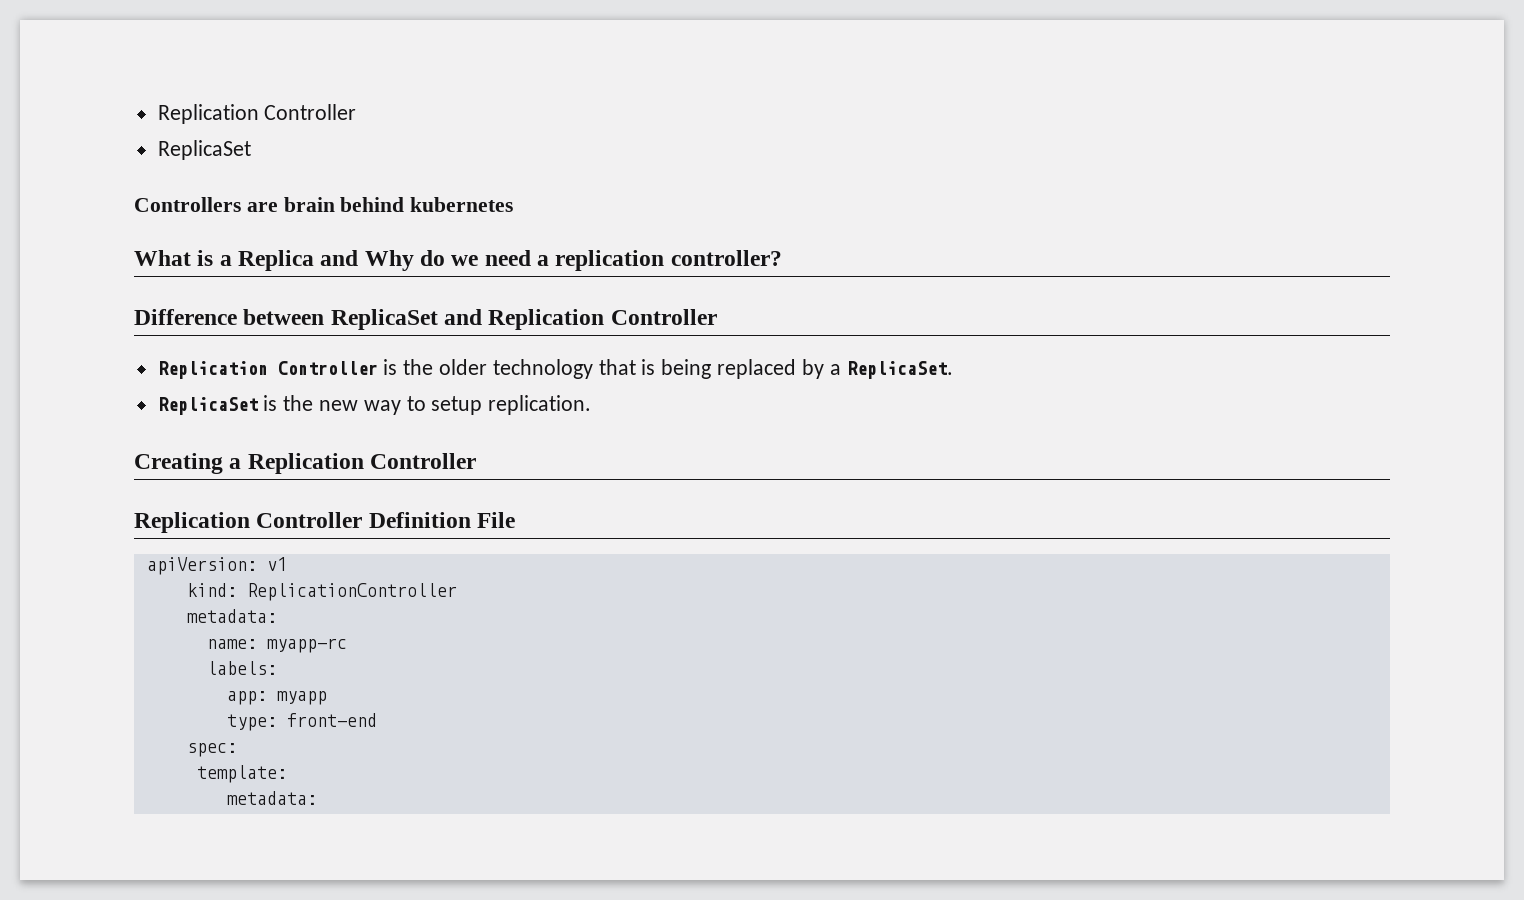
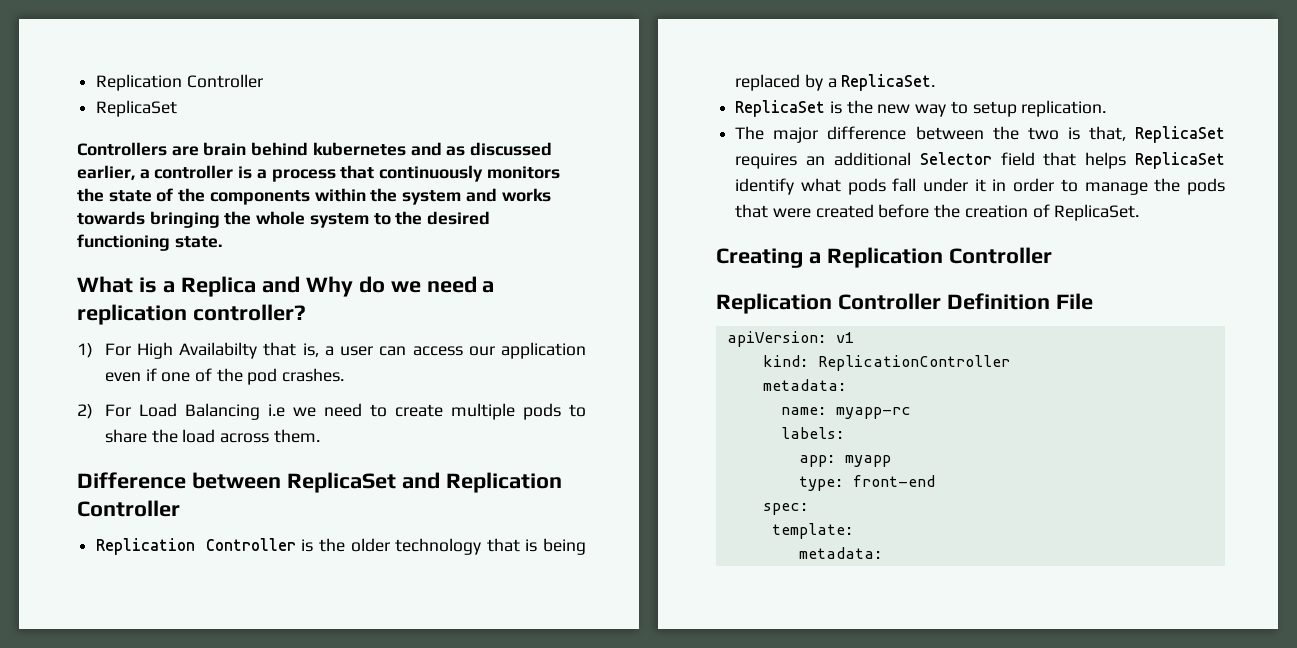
(514, 204) none -> [410,142,553,156] [77,165,560,182] [77,188,551,205] [77,211,491,228] [77,234,222,251] and as discussed earlier, a controller is a process that continuously monitors the state of the components within the system and works towards bringing the whole system to the desired functioning state.
(782, 258) none -> [77,342,586,359] [104,368,345,385] [77,403,587,420] [104,429,320,443] // 1) For High Availabilty that is, a user can access our application even if one of the pod crashes. // 2) For Load Balancing i.e we need to create multiple pods to share the load across them.
(592, 405) none -> [735,126,1225,143] [735,152,1225,169] [735,178,1225,195] [735,204,1140,221] // The major difference between the two is that, ReplicaSet requires an additional Selector field that helps ReplicaSet identify what pods fall under it in order to manage the pods that were created before the creation of ReplicaSet.

